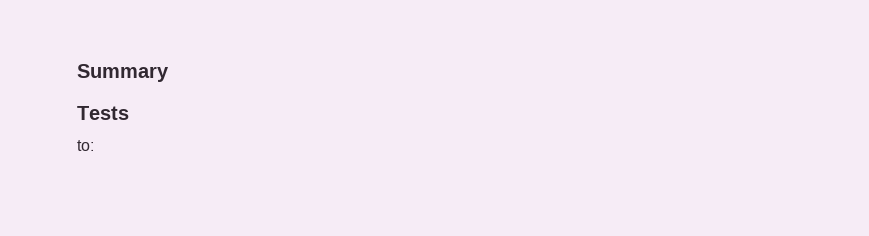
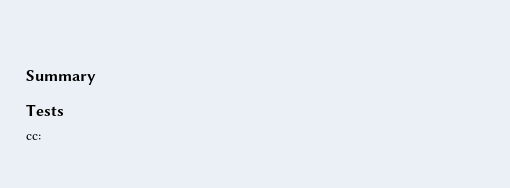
[77,140,94,151] to: -> [26,134,41,140] cc:

